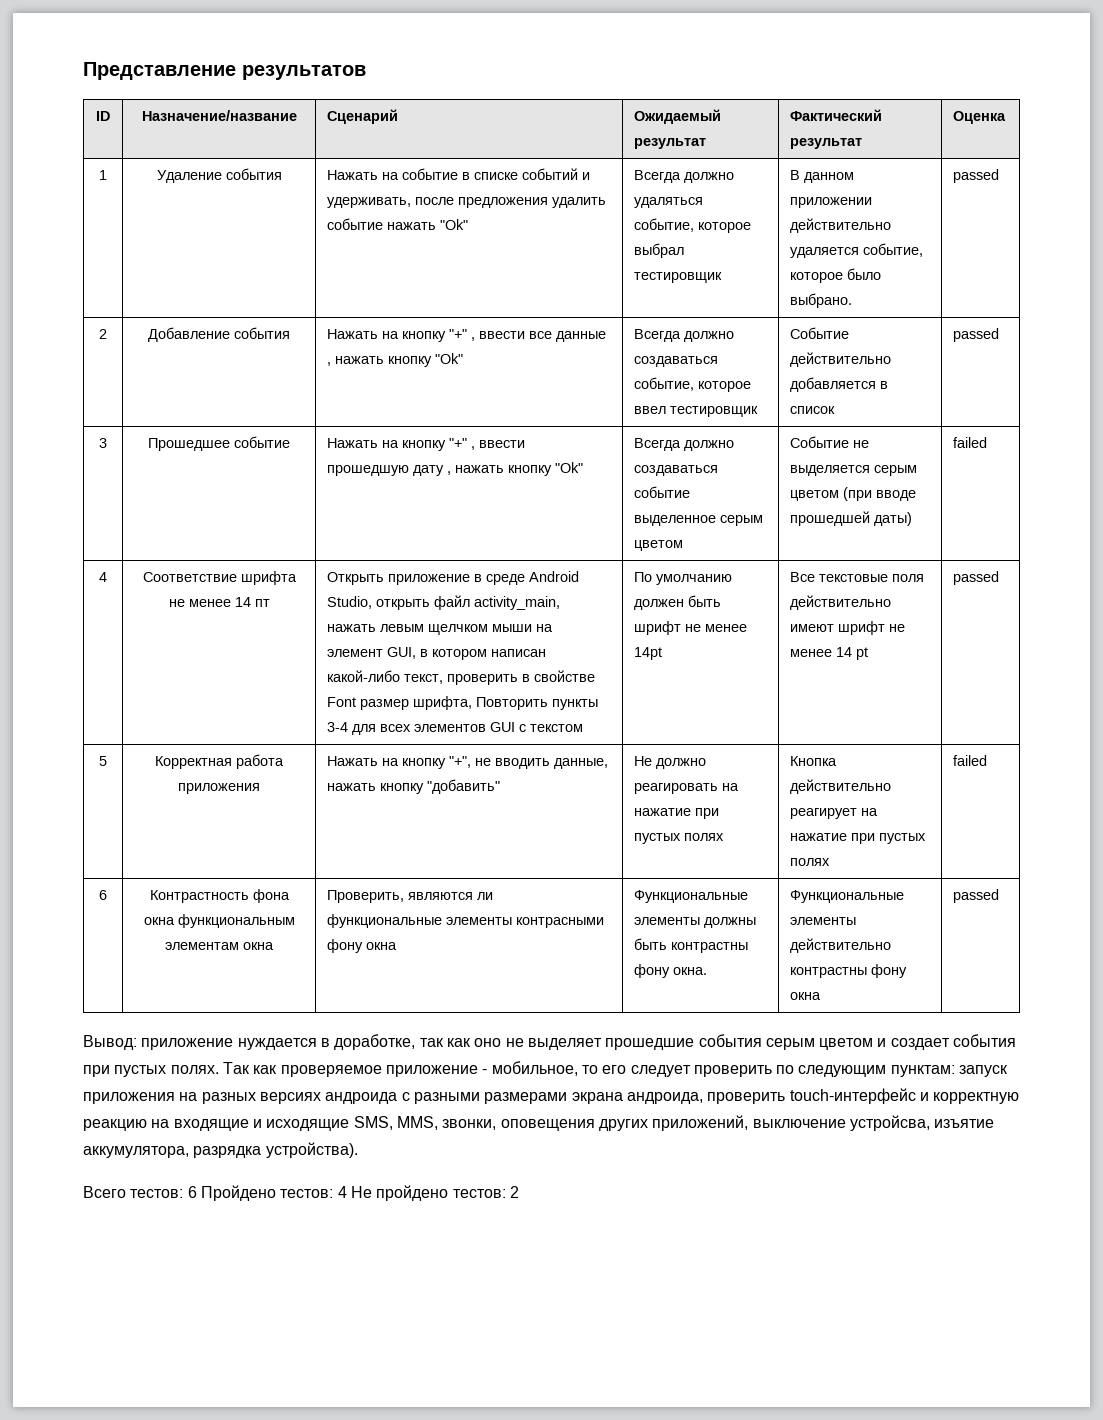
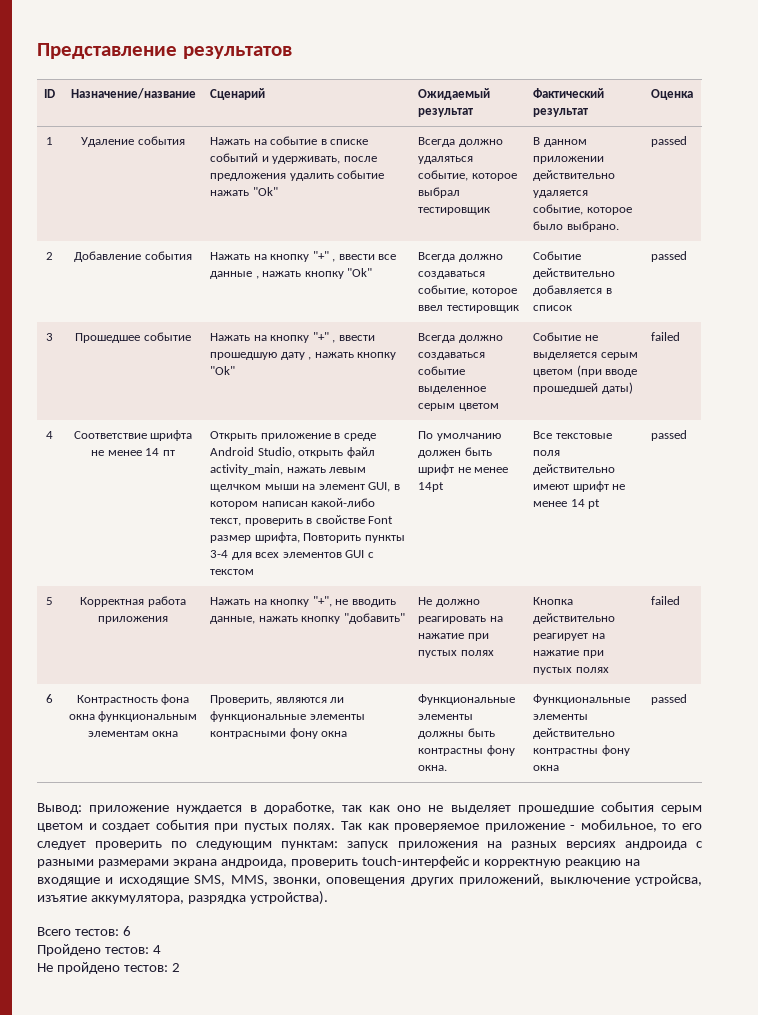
(197, 1192) none -> (131, 931) //
(347, 1192) none -> (161, 949) //

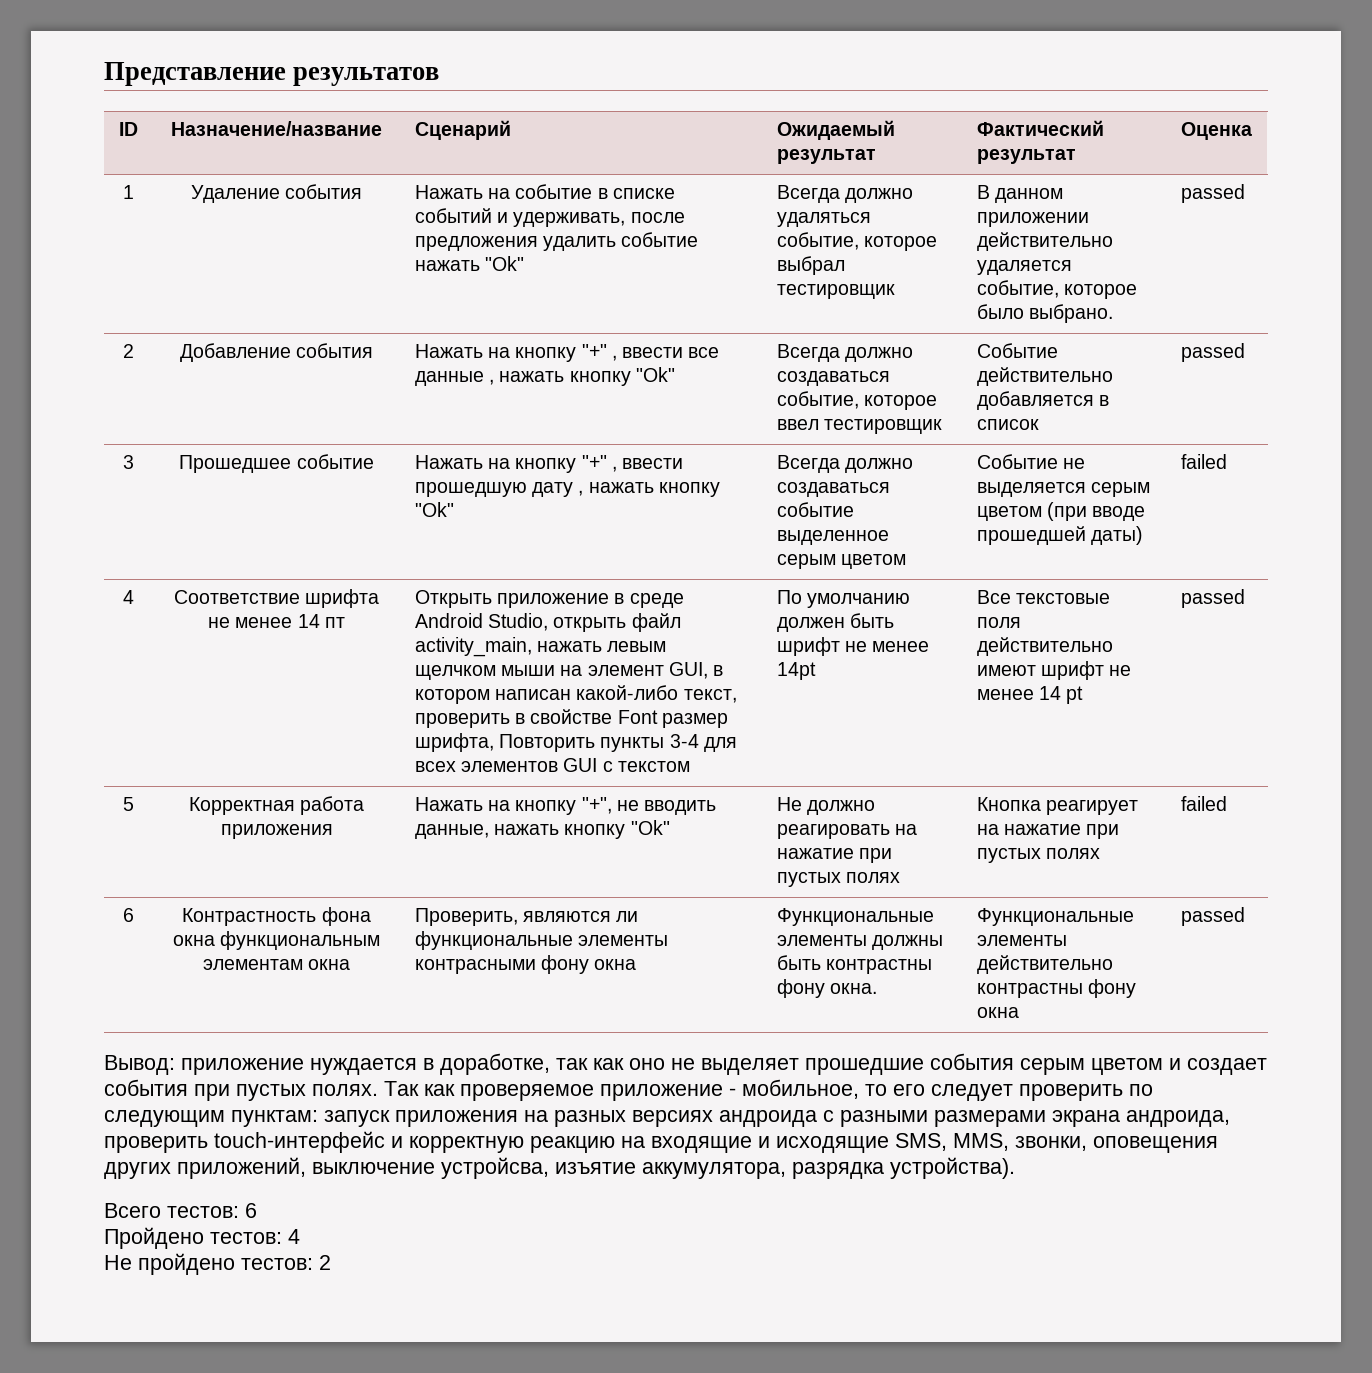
[343,613,405,624] "добавить" -> [630,820,670,835] "Ok"
[533,613,616,624] действительно -> (1041, 804) none

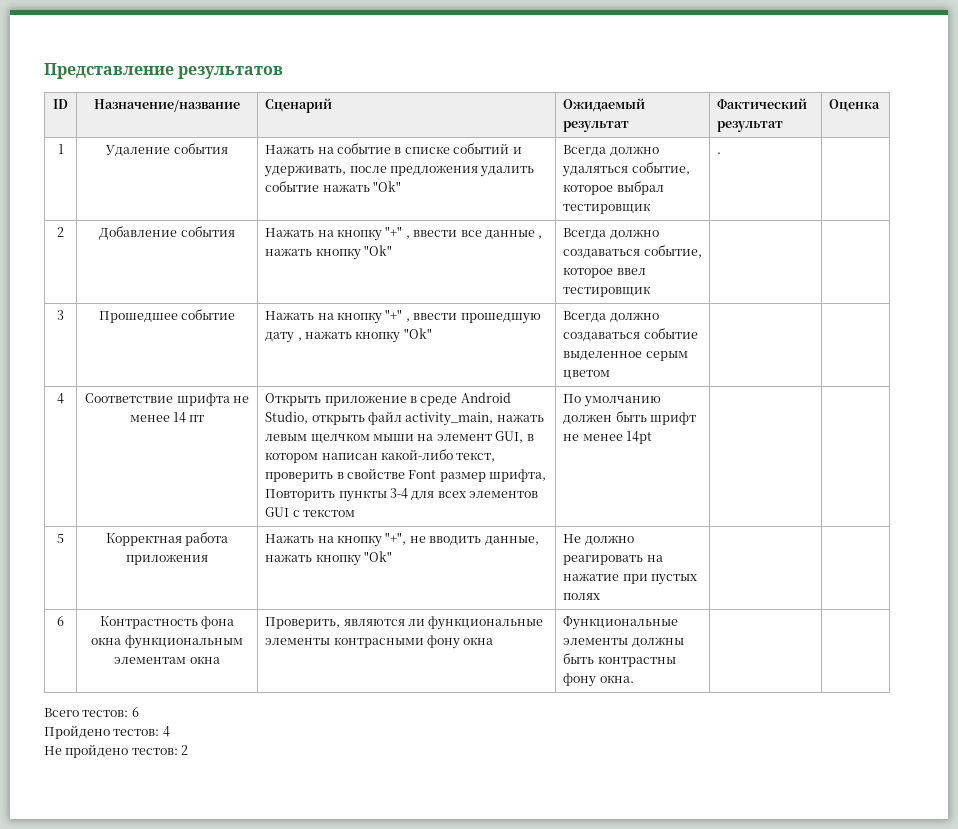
[976,185,1063,203] [976,212,1089,227] [976,232,1113,251] [976,260,1072,275] [976,280,1137,299] [976,304,1113,323] [1180,184,1245,203] В данном приложении действительно удаляется событие, которое было выбрано. | passed -> [717,152,722,154] . |
[976,343,1058,358] [976,367,1113,386] [976,391,1109,410] [976,419,1039,430] [1180,343,1245,362] Событие действительно добавляется в список | passed -> (652, 291) |
[976,454,1085,469] [976,482,1150,497] [976,502,1146,521] [976,526,1143,545] [1180,454,1227,469] Событие не выделяется серым цветом (при вводе прошедшей даты) | failed -> (611, 375) |
[976,590,1110,604] [976,617,1021,628] [976,637,1113,656] [976,661,1132,680] [976,686,1084,704] [1180,589,1245,608] Все текстовые поля действительно имеют шрифт не менее 14 pt | passed -> (653, 437) |
[976,797,1138,815] [976,824,1120,839] [976,848,1100,863] [1180,796,1227,811] Кнопка реагирует на нажатие при пустых полях | failed -> (601, 596) |
[976,908,1134,926] [976,935,1067,946] [976,955,1113,974] [976,979,1136,998] [976,1007,1019,1018] [1180,907,1245,926] [104,1053,1267,1075] [104,1079,1153,1101] [104,1110,1230,1127] [104,1131,1218,1153] [104,1157,1015,1179] Функциональные элементы действительно контрастны фону окна | passed // Вывод: приложение нуждается в доработке, так как оно не выделяет прошедшие события серым цветом и создает события при пустых полях. Так как проверяемое приложение - мобильное, то его следует проверить по следующим пунктам: запуск приложения на разных версиях андроида с разными размерами экрана андроида, проверить touch-интерфейс и корректную реакцию на входящие и исходящие SMS, MMS, звонки, оповещения других приложений, выключение устройсва, изъятие аккумулятора, разрядка устройства). -> (634, 679) |

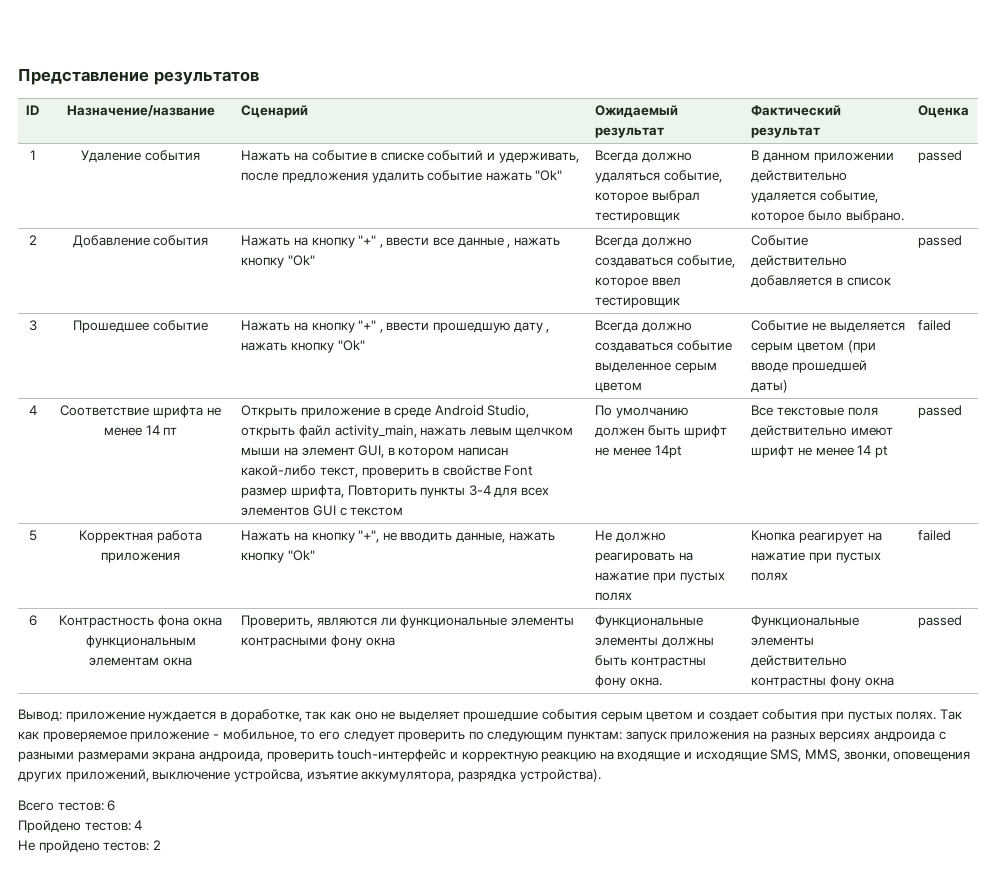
[717,152,722,154] . | -> [751,150,894,163] [751,170,848,183] [751,190,878,203] [751,210,904,223] [918,150,963,163] В данном приложении действительно удаляется событие, которое было выбрано. | passed
(652, 291) | -> [751,235,809,246] [751,255,848,268] [751,275,891,288] [918,235,963,248] Событие действительно добавляется в список | passed
(611, 375) | -> [751,320,905,333] [751,340,876,353] [751,360,867,373] [751,380,789,393] [918,320,952,331] Событие не выделяется серым цветом (при вводе прошедшей даты) | failed
(653, 437) | -> [751,405,878,416] [751,425,893,438] [751,445,888,458] [918,405,963,418] Все текстовые поля действительно имеют шрифт не менее 14 pt | passed
(601, 596) | -> [751,530,882,543] [751,552,881,563] [751,572,789,581] [918,530,952,541] Кнопка реагирует на нажатие при пустых полях | failed
(634, 679) | -> [751,615,860,628] [751,637,815,646] [751,655,848,668] [751,675,894,688] [918,615,963,628] [18,709,962,722] [18,729,946,742] [18,749,971,762] [18,769,601,782] Функциональные элементы действительно контрастны фону окна | passed // Вывод: приложение нуждается в доработке, так как оно не выделяет прошедшие события серым цветом и создает события при пустых полях. Так как проверяемое приложение - мобильное, то его следует проверить по следующим пунктам: запуск приложения на разных версиях андроида с разными размерами экрана андроида, проверить touch-интерфейс и корректную реакцию на входящие и исходящие SMS, MMS, звонки, оповещения других приложений, выключение устройсва, изъятие аккумулятора, разрядка устройства).

